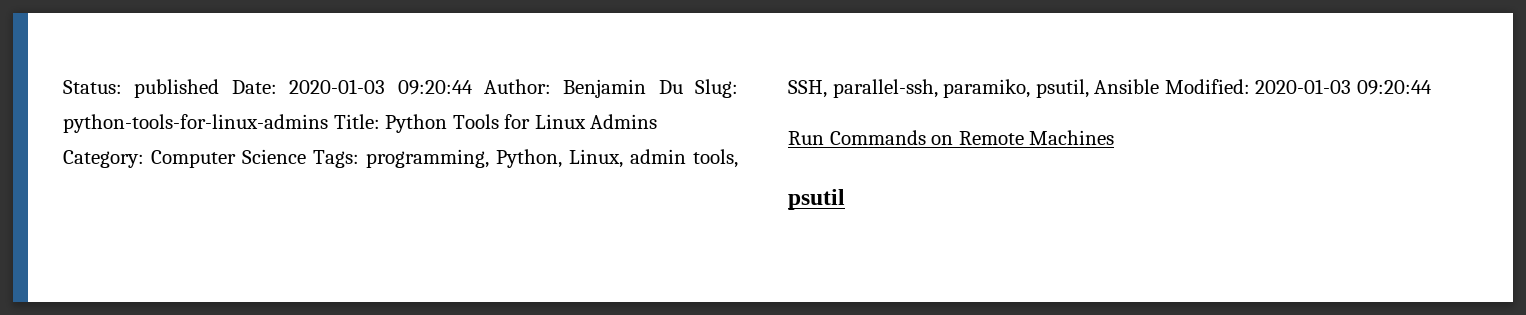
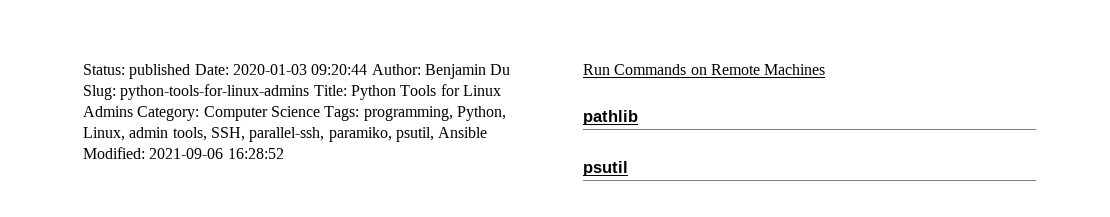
[1255,79,1432,95] 2020-01-03 09:20:44 -> [149,148,284,159] 2021-09-06 16:28:52
(1115, 137) none -> [583,110,638,125] // pathlib

